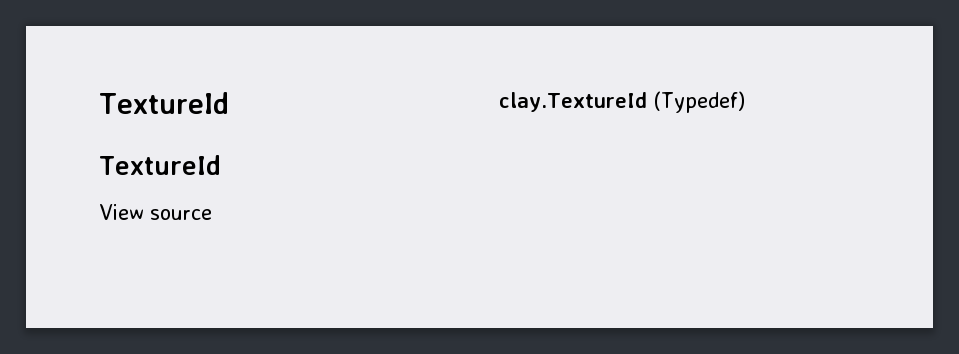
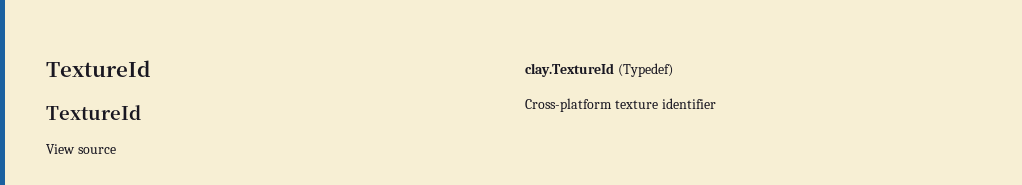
(745, 102) none -> [525,98,716,112] // Cross-platform texture identifier

